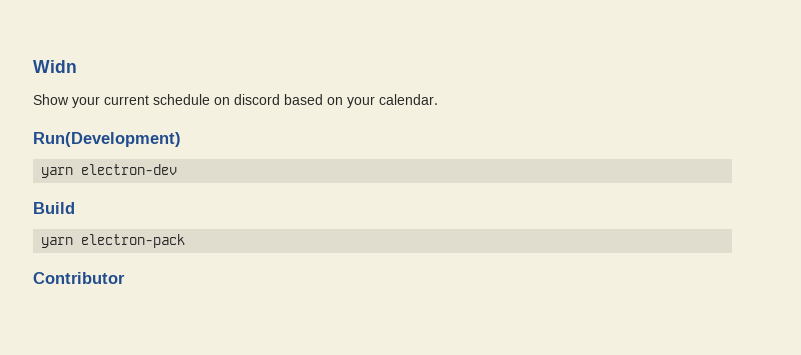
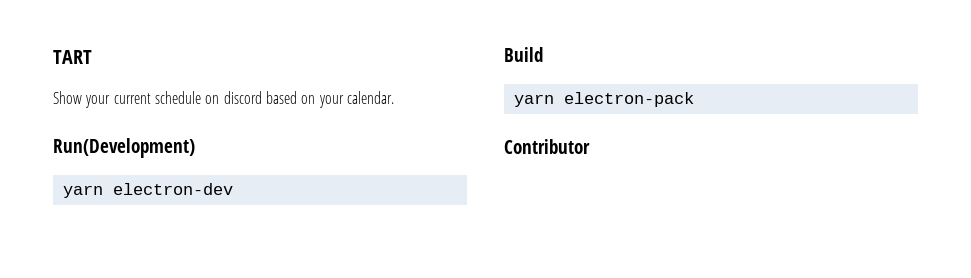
[33,60,77,73] Widn -> [53,50,92,64] TART

